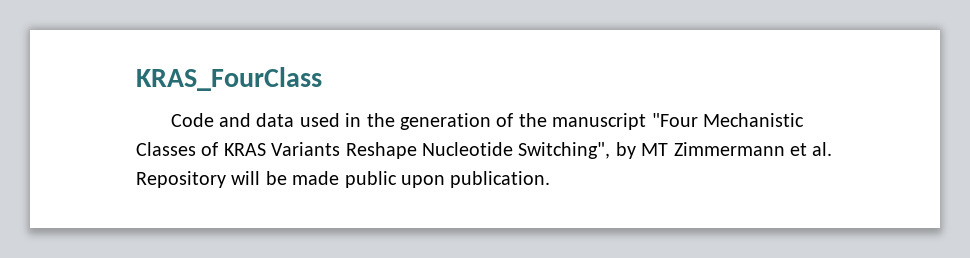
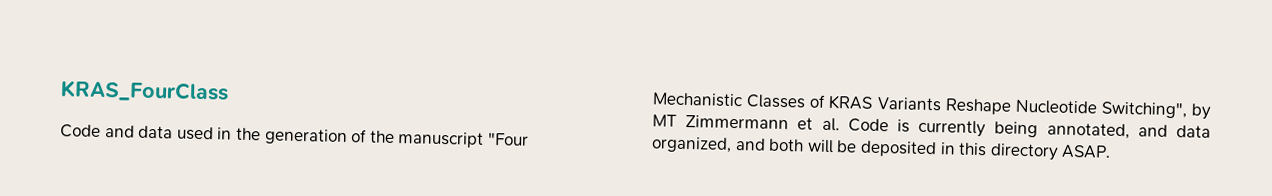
[136,171,551,188] Repository will be made public upon publication. -> [847,118,1211,140] [651,136,1112,161] Code is currently being annotated, and data organized, and both will be deposited in this directory ASAP.

